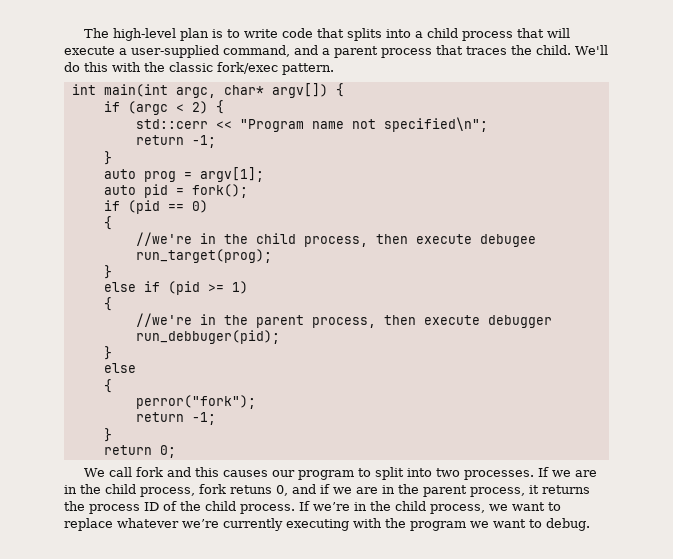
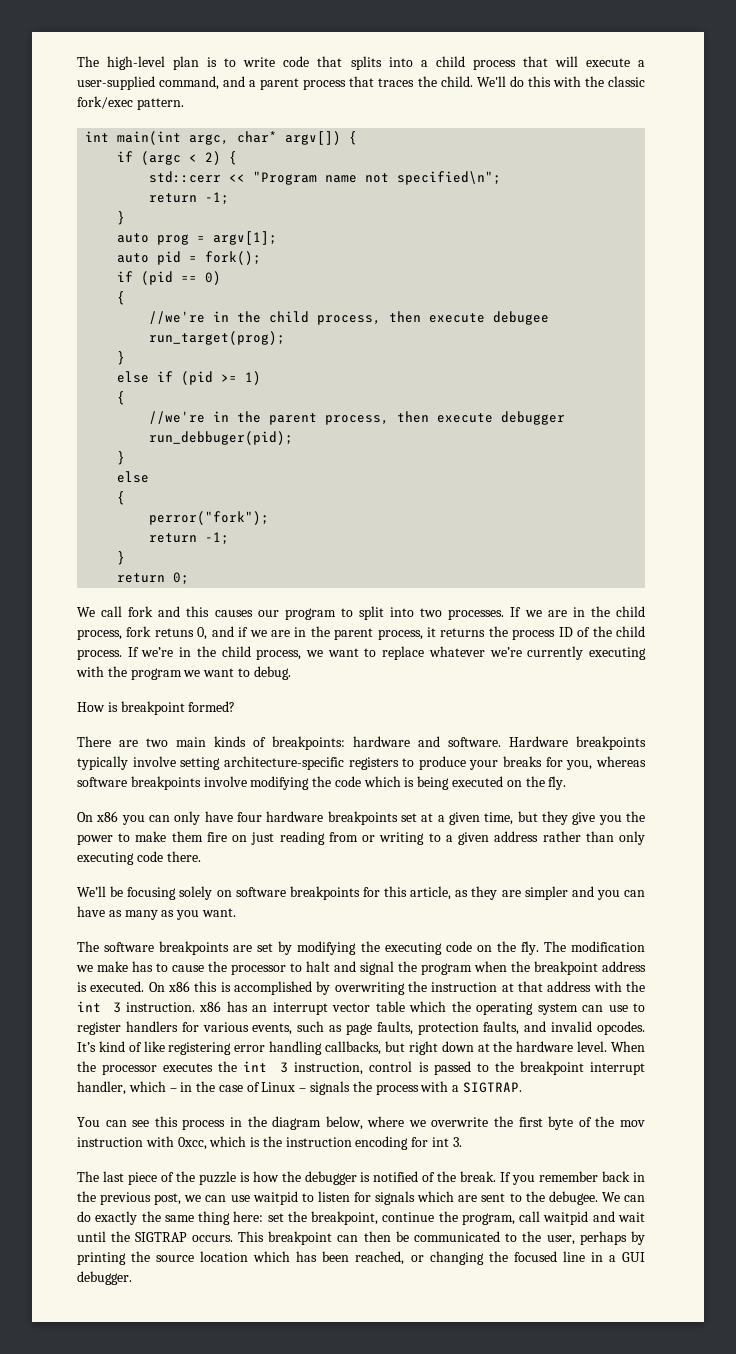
(590, 524) none -> [77,701,236,715] [77,736,646,750] [77,756,646,770] [77,776,567,790] [77,811,645,825] [77,831,646,845] [77,851,201,865] [77,886,645,900] [77,906,236,920] [77,941,645,955] [76,961,646,975] [77,981,645,995] [77,1001,645,1015] [77,1021,646,1035] [77,1041,646,1055] [77,1061,645,1075] [77,1081,522,1095] [77,1116,645,1130] [77,1136,462,1150] [77,1171,645,1185] [77,1191,645,1205] [77,1211,645,1225] [77,1231,645,1245] [77,1251,646,1265] [77,1271,132,1285] // How is breakpoint formed? // There are two main kinds of breakpoints: hardware and software. Hardware breakpoints typically involve setting architecture-specific registers to produce your breaks for you, whereas software breakpoints involve modifying the code which is being executed on the fly. // On x86 you can only have four hardware breakpoints set at a given time, but they give you the power to make them fire on just reading from or writing to a given address rather than only executing code there. // We’ll be focusing solely on software breakpoints for this article, as they are simpler and you can have as many as you want. // The software breakpoints are set by modifying the executing code on the fly. The modification we make has to cause the processor to halt and signal the program when the breakpoint address is executed. On x86 this is accomplished by overwriting the instruction at that address with the int 3 instruction. x86 has an interrupt vector table which the operating system can use to register handlers for various events, such as page faults, protection faults, and invalid opcodes. It’s kind of like registering error handling callbacks, but right down at the hardware level. When the processor executes the int 3 instruction, control is passed to the breakpoint interrupt handler, which – in the case of Linux – signals the process with a SIGTRAP. // You can see this process in the diagram below, where we overwrite the first byte of the mov instruction with 0xcc, which is the instruction encoding for int 3. // The last piece of the puzzle is how the debugger is notified of the break. If you remember back in the previous post, we can use waitpid to listen for signals which are sent to the debugee. We can do exactly the same thing here: set the breakpoint, continue the program, call waitpid and wait until the SIGTRAP occurs. This breakpoint can then be communicated to the user, perhaps by printing the source location which has been reached, or changing the focused line in a GUI debugger.

